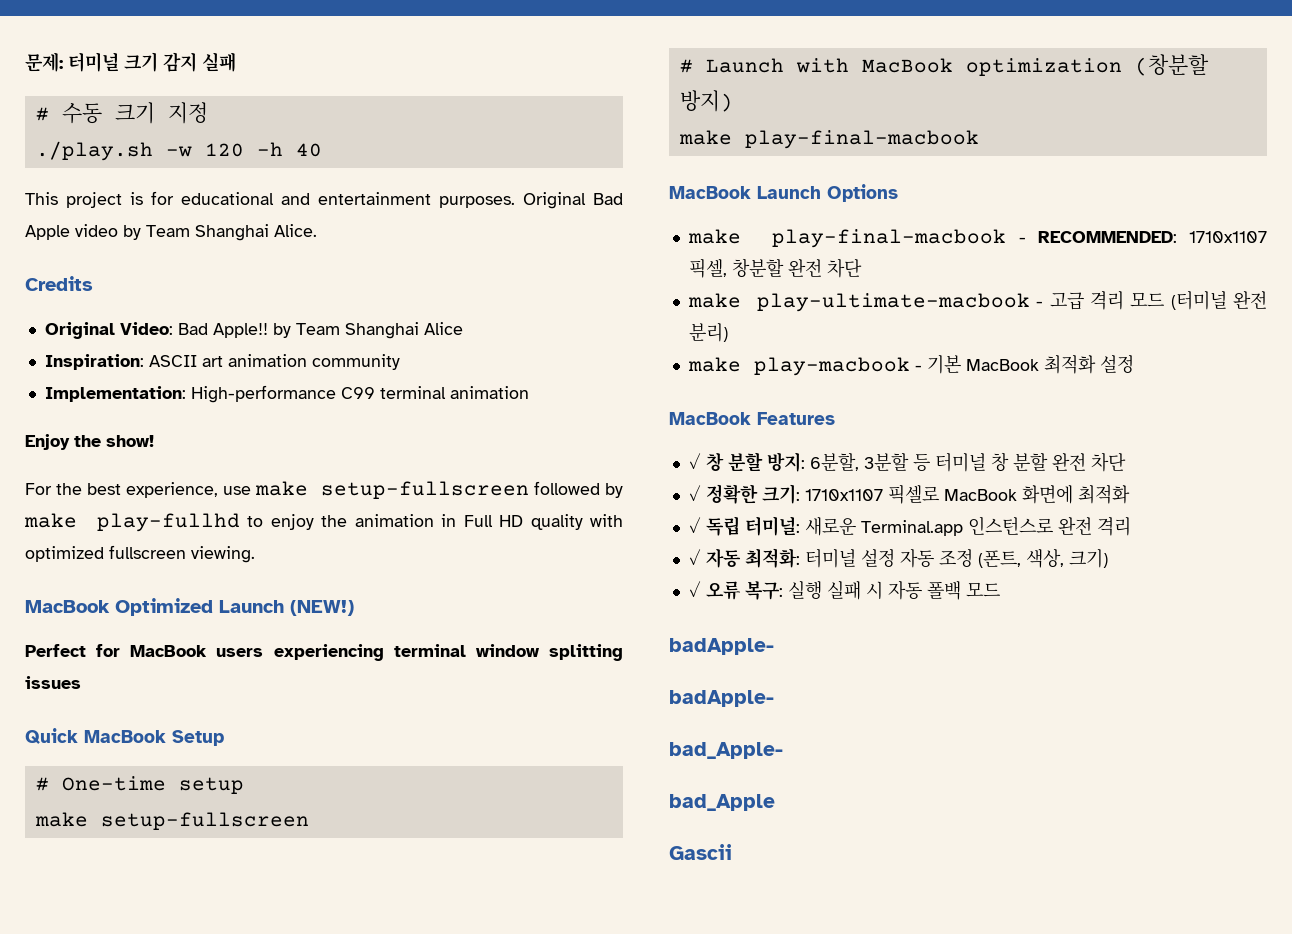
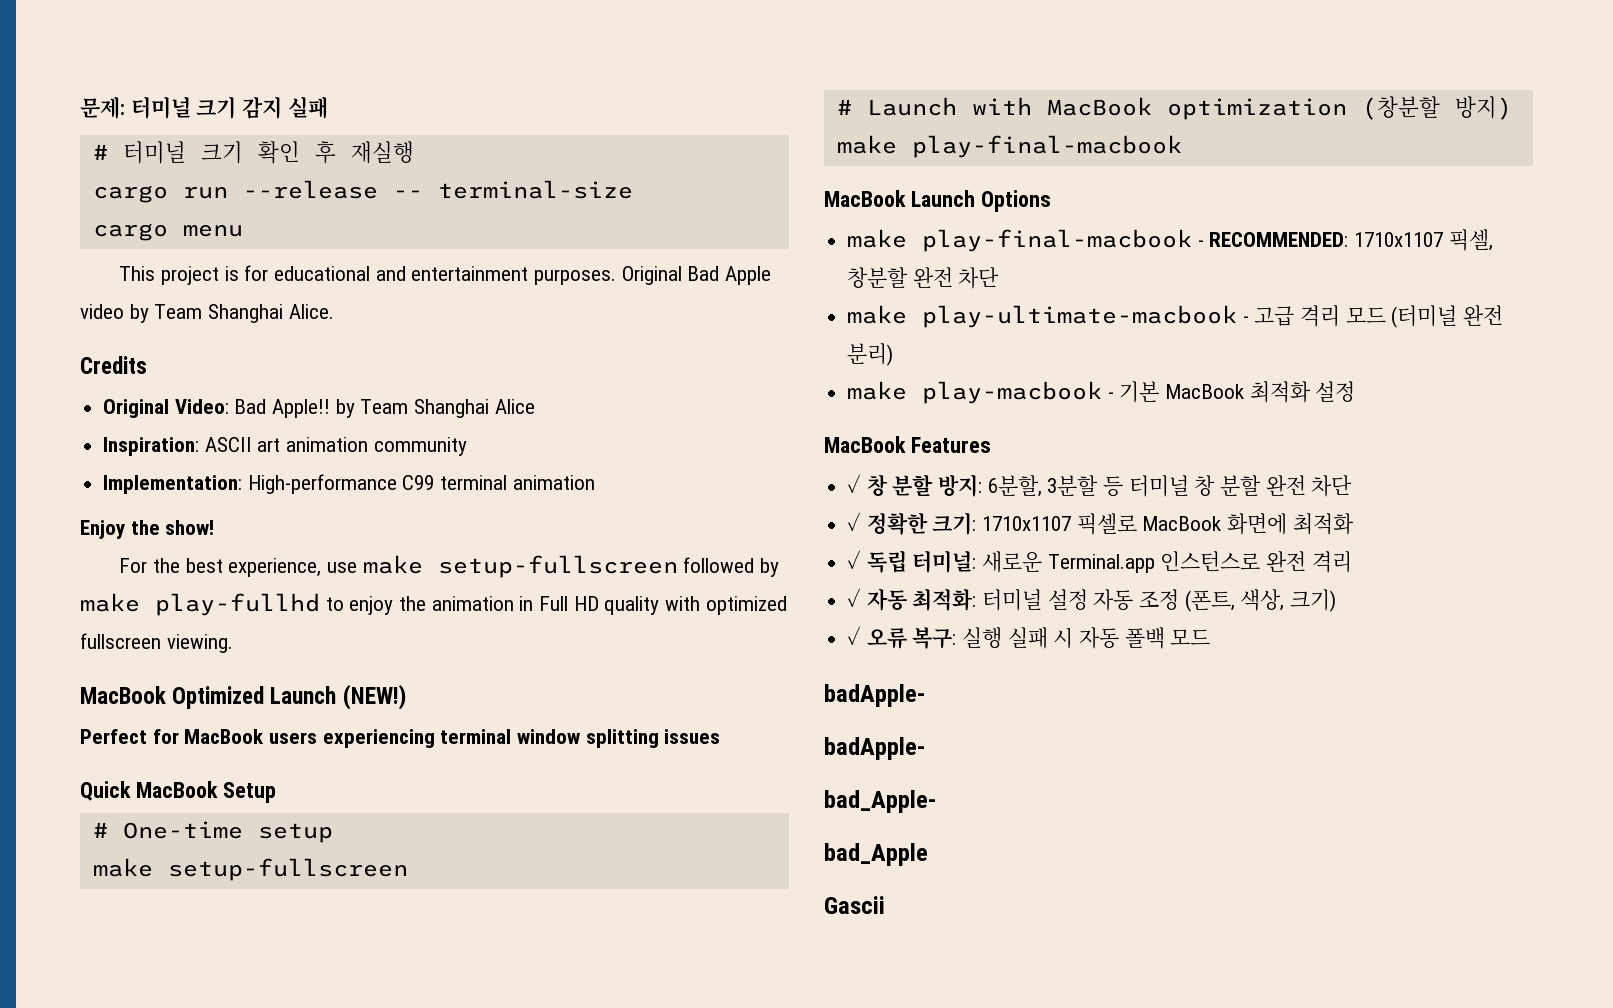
[61,102,208,124] [35,141,322,161] 수동 크기 지정 // ./play.sh -w 120 -h 40 -> [122,141,414,164] [92,180,633,203] [92,223,243,241] 터미널 크기 확인 후 재실행 // cargo run --release -- terminal-size // cargo menu

